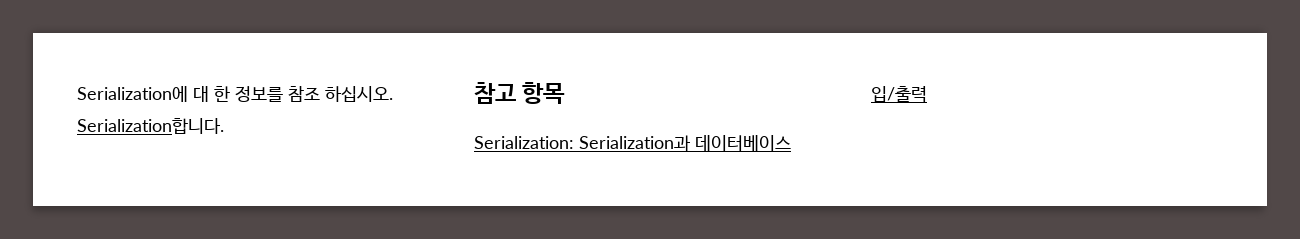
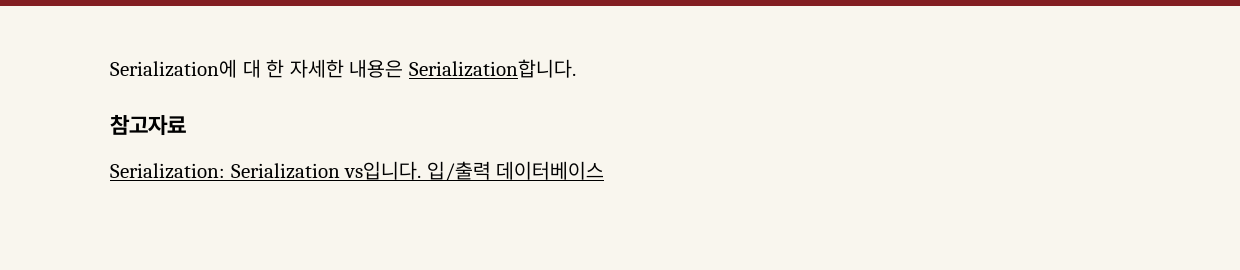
[235,86,393,102] 정보를 참조 하십시오. -> [289,59,404,78] 자세한 내용은
[474,82,566,104] 참고 항목 -> [110,114,186,136] 참고자료
[579,135,791,152] [871,86,927,103] Serialization과 데이터베이스 입/출력 -> [230,161,605,181] Serialization vs입니다. 입/출력 데이터베이스

